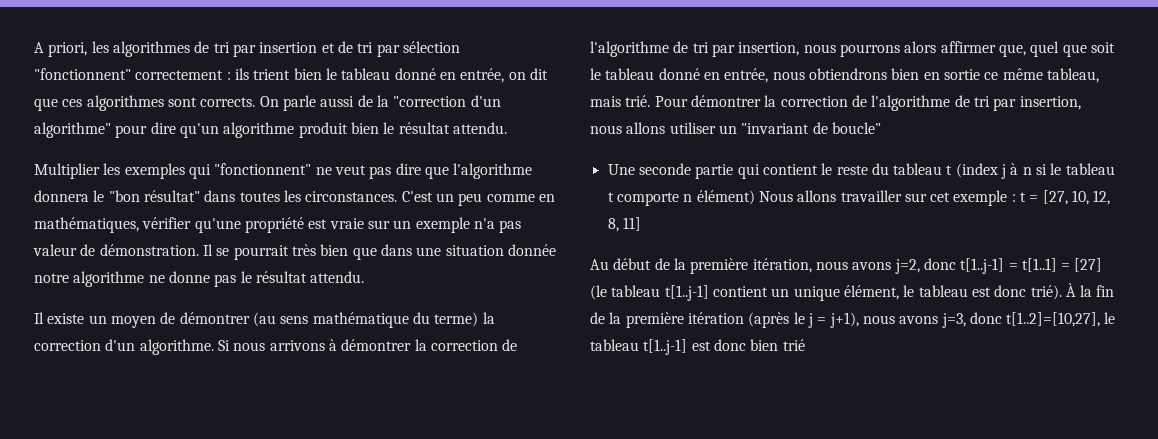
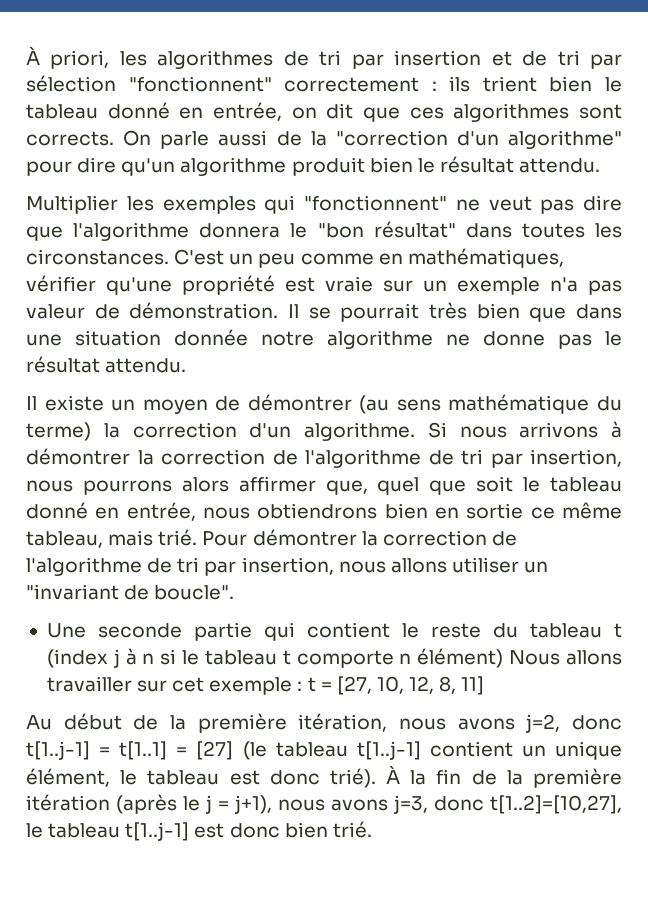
[34,42,44,53] A -> [26,46,40,65] À
[831,122,881,134] boucle" -> [154,585,235,600] boucle".
[782,339,805,351] trié -> [332,821,372,838] trié.

